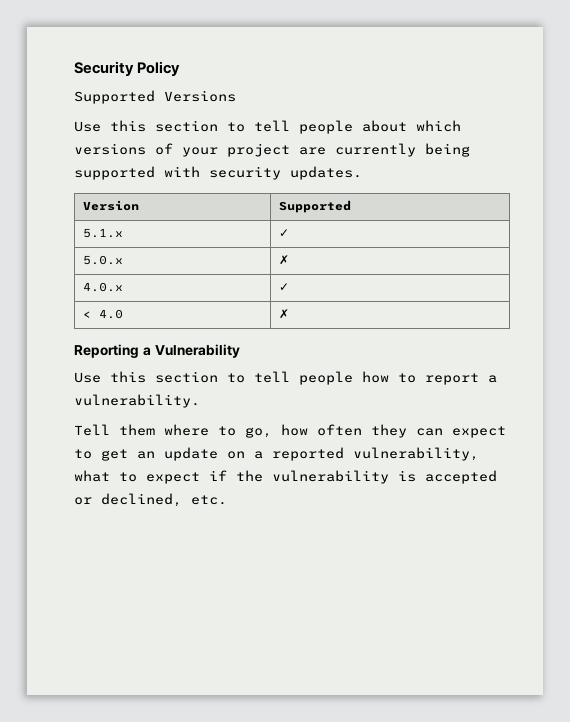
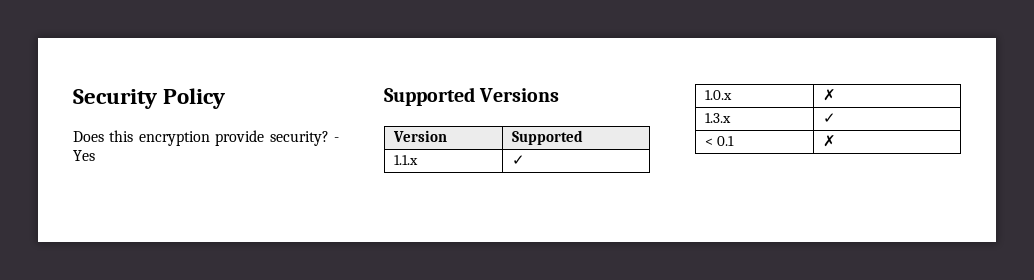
[74,90,236,104] [74,120,461,134] [74,143,470,157] [74,166,362,180] Supported Versions // Use this section to tell people about which versions of your project are currently being supported with security updates. -> [73,130,339,146] [73,150,95,161] [384,87,560,106] Does this encryption provide security? - Yes // Supported Versions
[83,228,124,238] [279,229,290,237] [83,255,124,265] [279,255,290,265] [83,282,124,292] 5.1.x | ✓ // 5.0.x | ✗ // 4.0.x -> [394,155,419,165] [512,155,526,165] [705,90,733,100] [823,89,837,101] [705,113,732,123] 1.1.x | ✓ // 1.0.x | ✗ // 1.3.x
[99,309,124,319] [279,309,290,319] [74,344,240,358] [74,371,497,385] [74,394,200,408] [74,424,506,438] [74,447,479,461] [74,470,497,484] [74,493,227,507] 4.0 | ✗ // Reporting a Vulnerability // Use this section to tell people how to report a vulnerability. // Tell them where to go, how often they can expect to get an update on a reported vulnerability, what to expect if the vulnerability is accepted or declined, etc. -> [717,136,735,146] [823,135,837,147] 0.1 | ✗

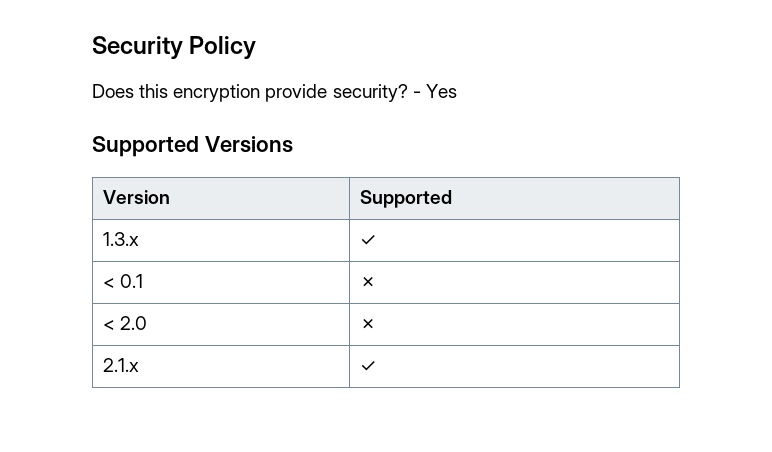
[394,155,419,165] [512,155,526,165] [705,90,733,100] [823,89,837,101] // 1.1.x | ✓ // 1.0.x | ✗ -> (452, 199) none
(837, 141) none -> [102,316,147,330] [359,318,376,330] [102,358,139,372] [359,361,376,372] // < 2.0 | ✗ // 2.1.x | ✓

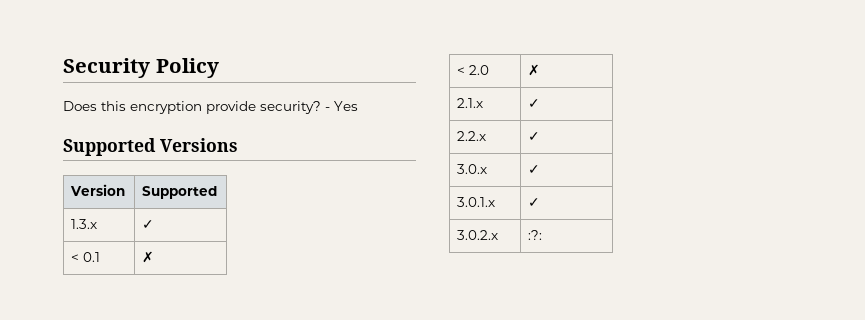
(376, 366) none -> [457,131,487,141] [528,132,541,141] [457,164,488,174] [528,165,541,174] [457,197,496,207] [528,198,541,207] [457,230,499,240] [528,230,543,240] // 2.2.x | ✓ // 3.0.x | ✓ // 3.0.1.x | ✓ // 3.0.2.x | :?:

